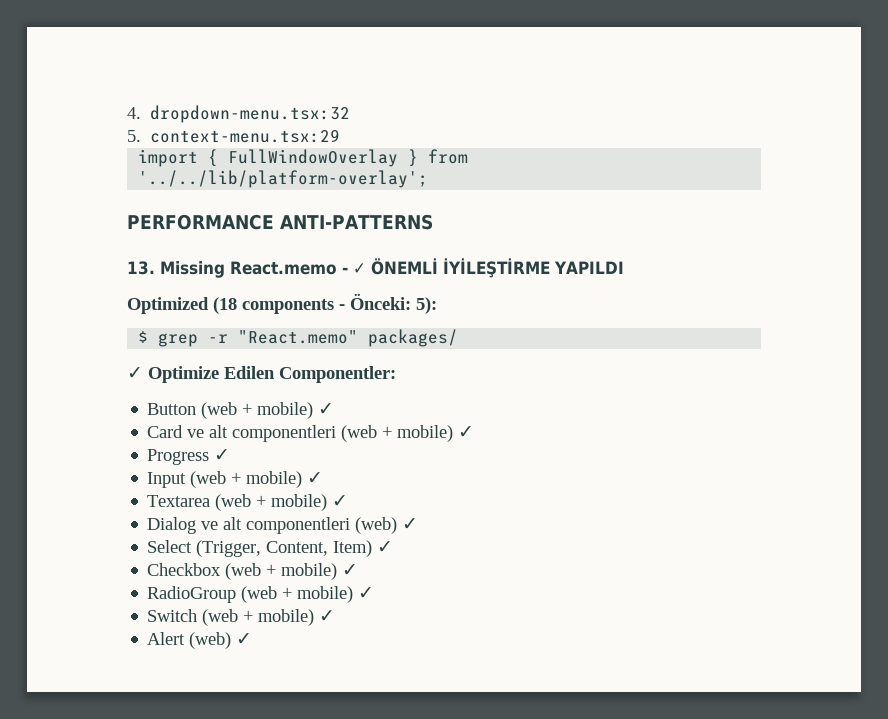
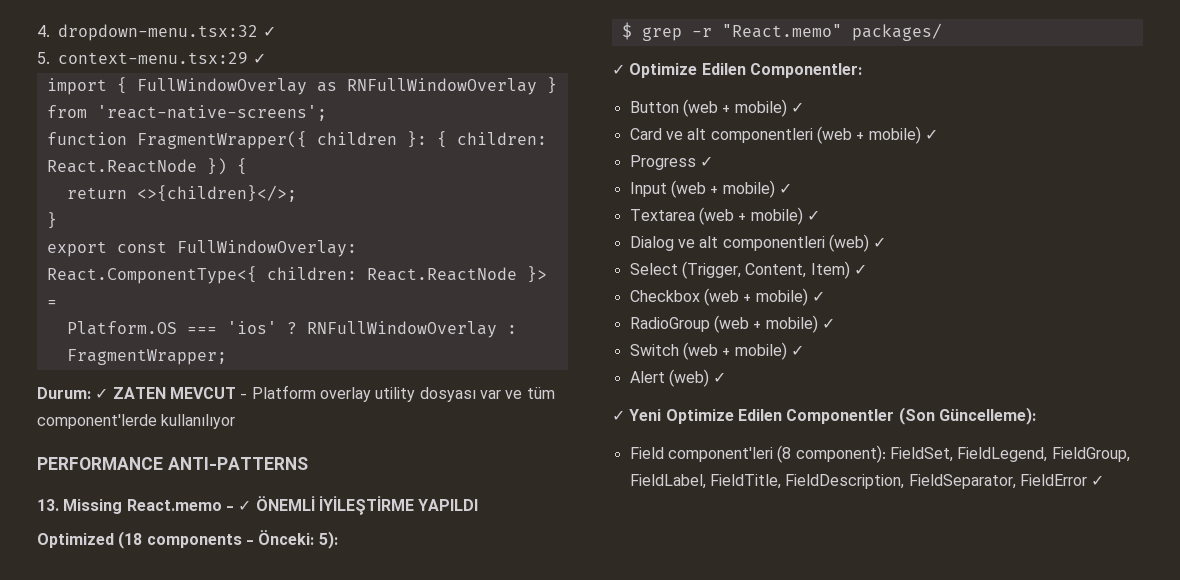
(351, 114) none -> [262,26,276,37] ✓
(341, 136) none -> [252,53,266,64] ✓
[408,149,469,167] [138,170,429,188] } from '../../lib/platform-overlay'; -> [316,77,557,95] [46,105,327,121] [46,131,547,149] [46,158,247,175] [66,185,297,202] [46,212,57,229] [46,240,357,257] [46,266,547,284] [46,300,57,307] [66,321,517,338] [66,349,227,365] [37,385,555,402] [37,414,236,429] as RNFullWindowOverlay } from 'react-native-screens'; // function FragmentWrapper({ children }: { children: React.ReactNode }) { // return <>{children}</>; // } // export const FullWindowOverlay: React.ComponentType<{ children: React.ReactNode }> = // Platform.OS === 'ios' ? RNFullWindowOverlay : FragmentWrapper; // Durum: ✓ ZATEN MEVCUT - Platform overlay utility dosyası var ve tüm component'lerde kullanılıyor
(253, 639) none -> [612,407,1036,425] [629,445,1130,463] [629,474,1105,489] // ✓ Yeni Optimize Edilen Componentler (Son Güncelleme): // Field component'leri (8 component): FieldSet, FieldLegend, FieldGroup, FieldLabel, FieldTitle, FieldDescription, FieldSeparator, FieldError ✓

